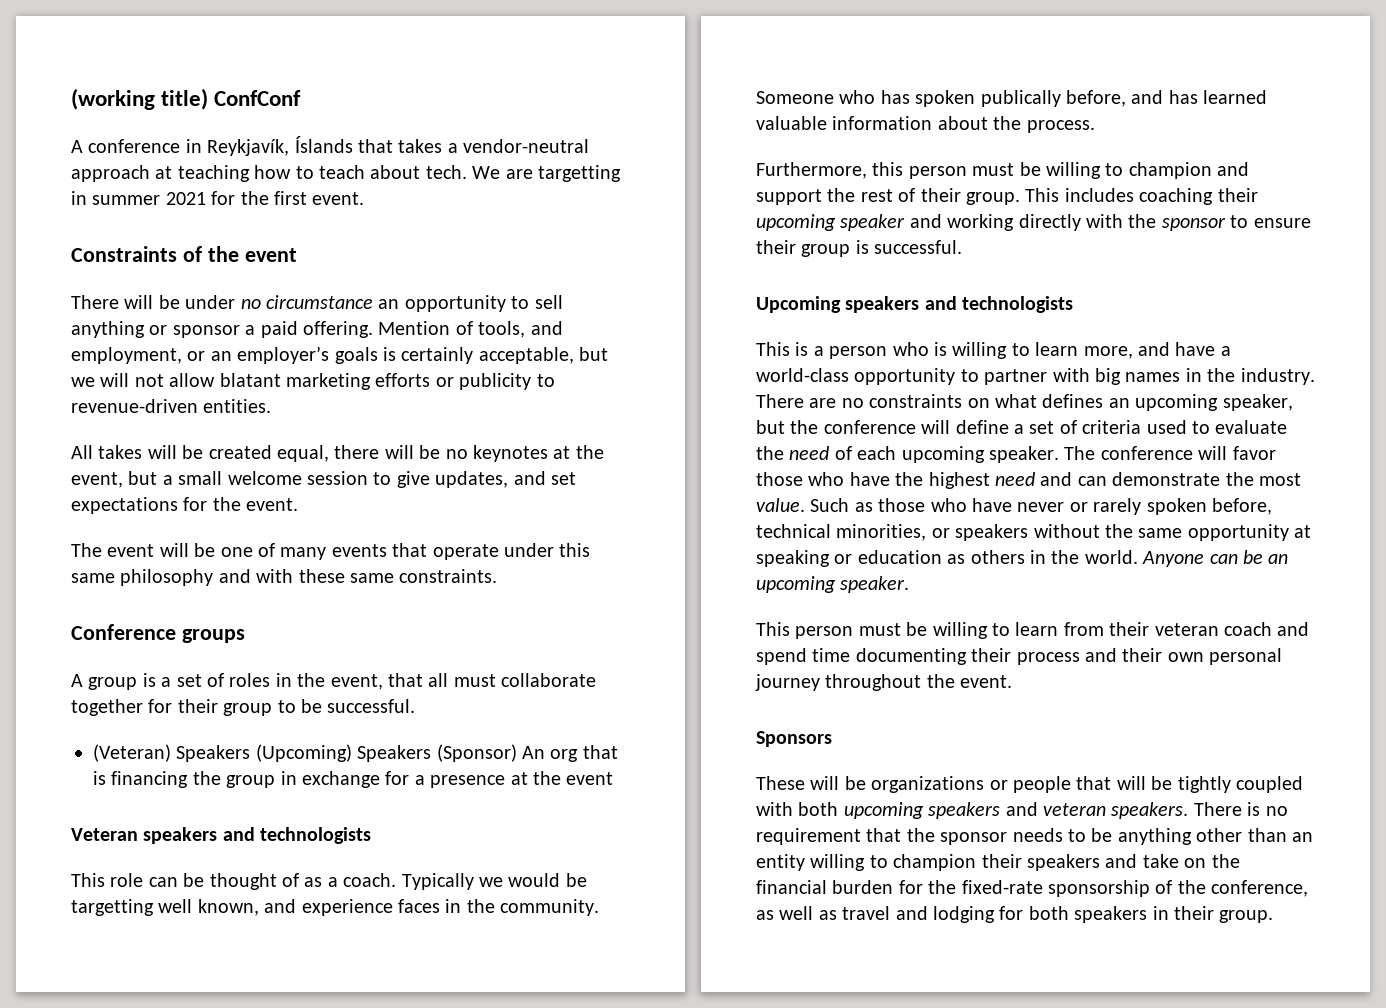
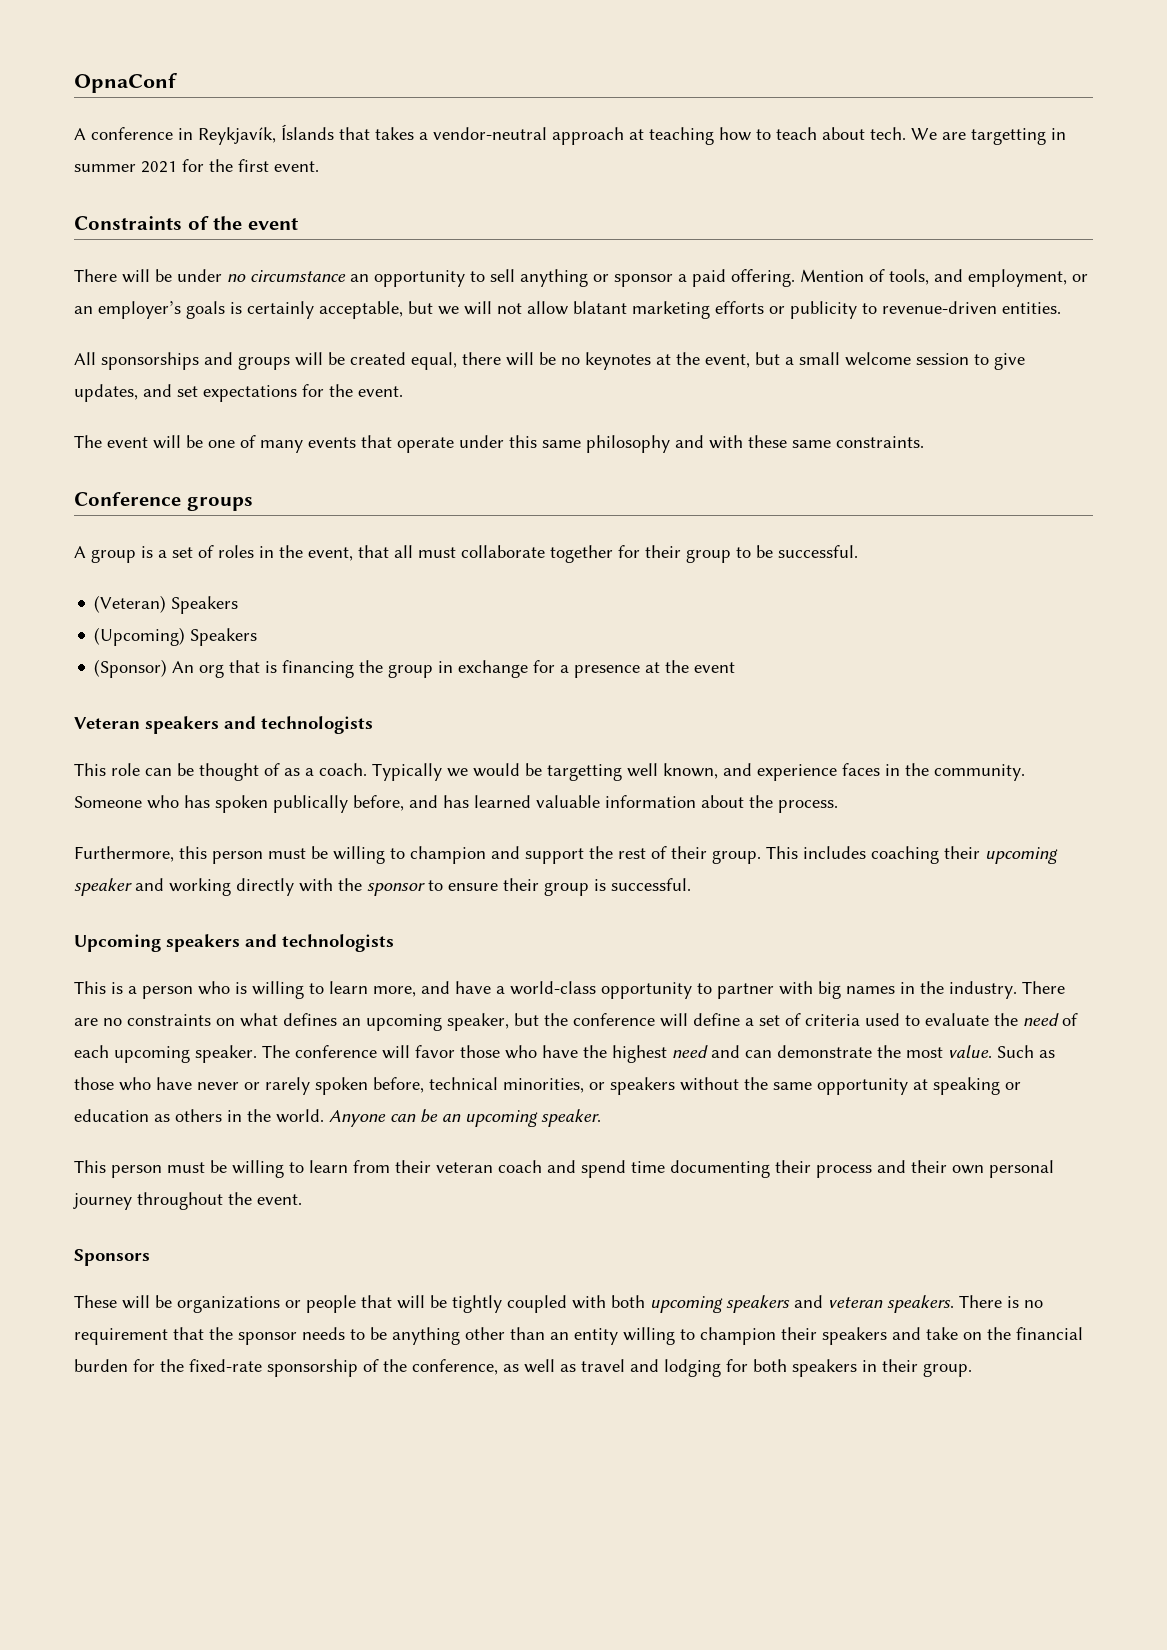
[71,88,302,110] (working title) ConfConf -> [74,73,177,93] OpnaConf
[98,445,143,459] takes -> [101,352,290,370] sponsorships and groups
(251, 753) none -> (239, 605) //
(432, 753) none -> (258, 637) //

